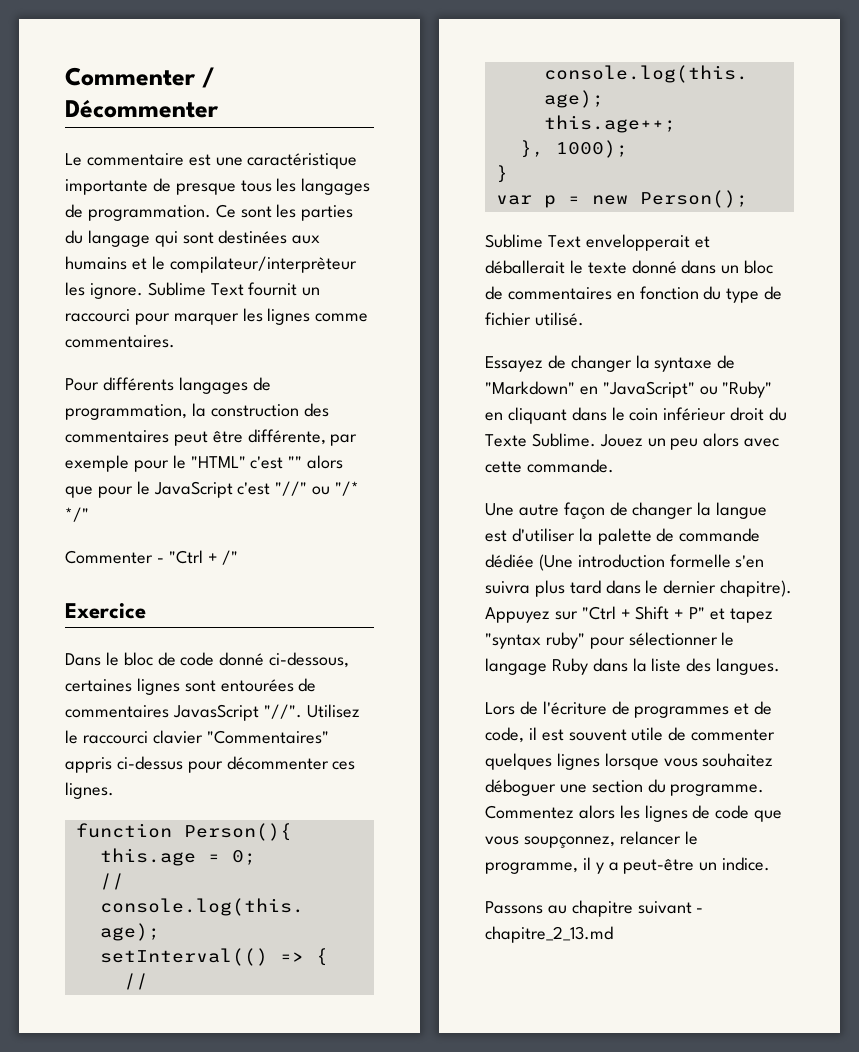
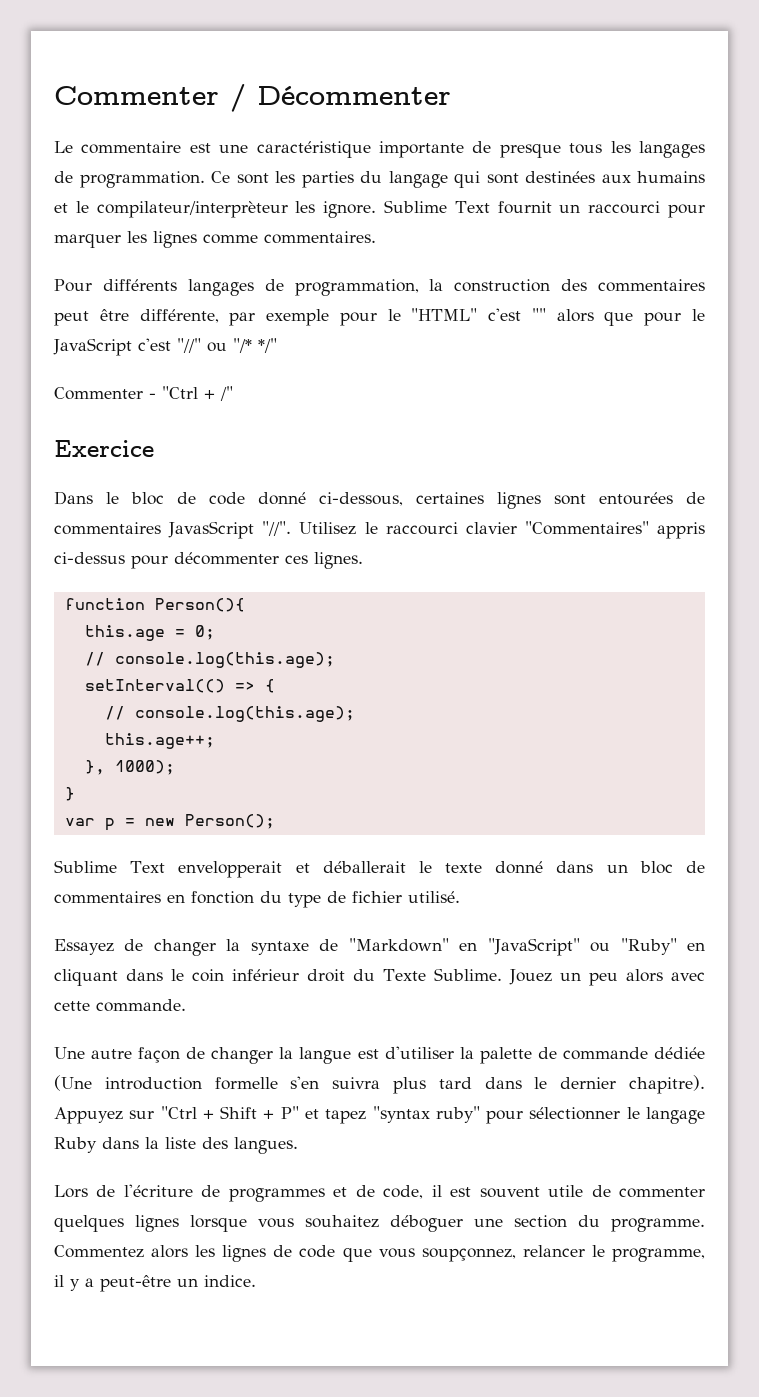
[485,900,704,917] [485,926,613,943] // Passons au chapitre suivant - chapitre_2_13.md -> (256, 1281) none

